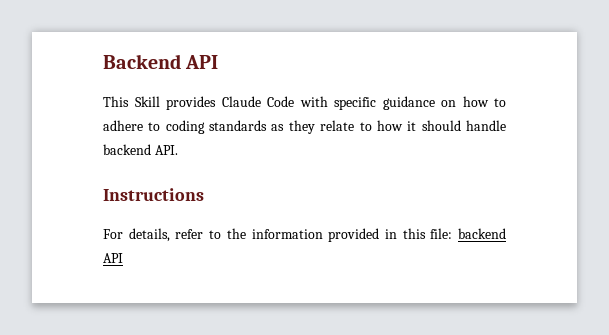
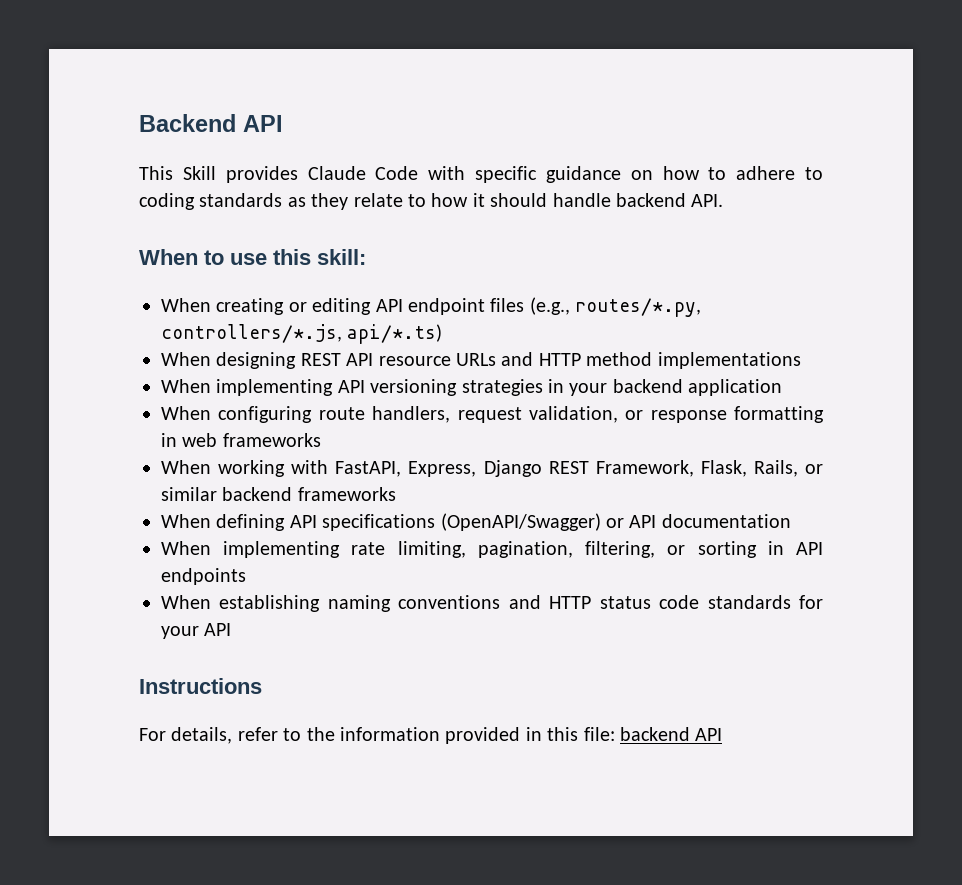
(178, 150) none -> [139,249,366,265] [161,297,702,317] [161,324,443,344] [161,352,801,369] [161,379,783,396] [161,406,824,423] [161,433,321,447] [161,460,824,477] [161,487,396,501] [161,513,791,531] [161,541,823,558] [161,568,246,585] [161,595,824,612] [161,623,232,639] // When to use this skill: // When creating or editing API endpoint files (e.g., routes/*.py, controllers/*.js, api/*.ts) // When designing REST API resource URLs and HTTP method implementations // When implementing API versioning strategies in your backend application // When configuring route handlers, request validation, or response formatting in web frameworks // When working with FastAPI, Express, Django REST Framework, Flask, Rails, or similar backend frameworks // When defining API specifications (OpenAPI/Swagger) or API documentation // When implementing rate limiting, pagination, filtering, or sorting in API endpoints // When establishing naming conventions and HTTP status code standards for your API

